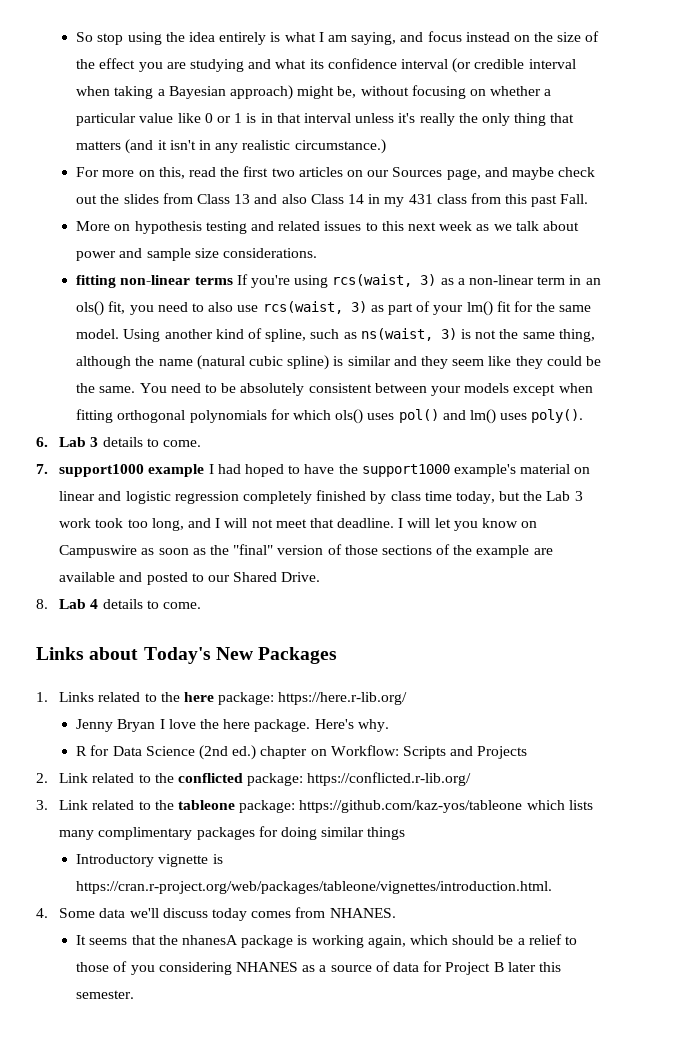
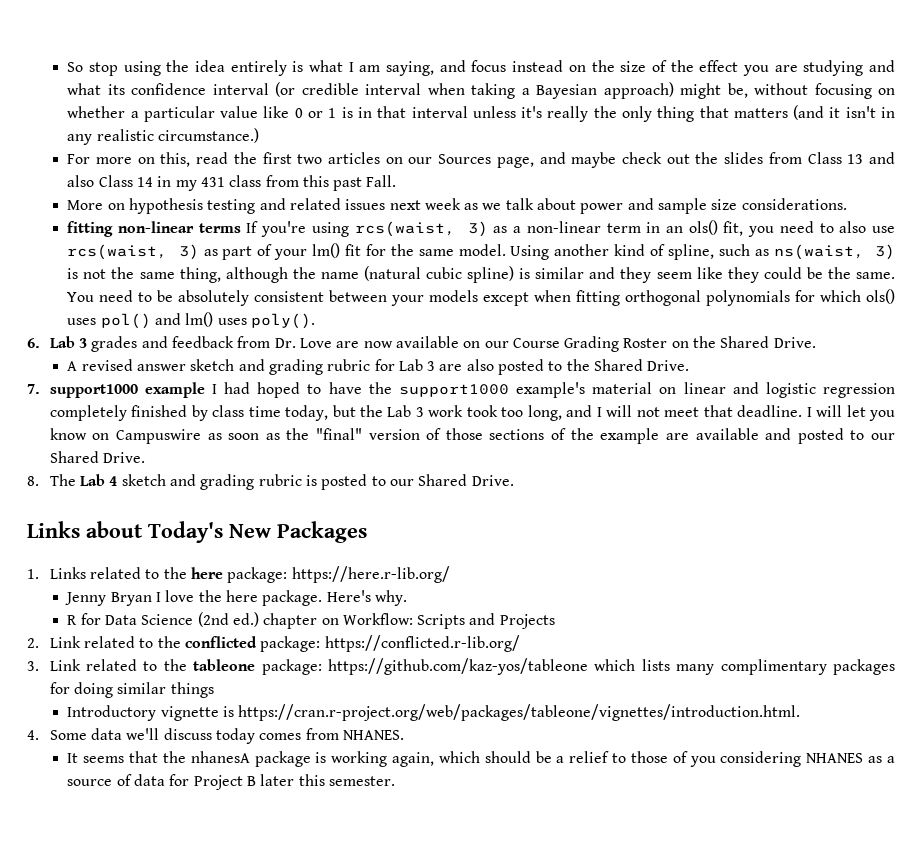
[365,221,404,231] to this -> (386, 204) none
[102,437,201,447] details to come. -> [91,336,816,352] [67,359,690,375] grades and feedback from Dr. Love are now available on our Course Grading Roster on the Shared Drive. // A revised answer sketch and grading rubric for Lab 3 are also posted to the Shared Drive.
(48, 604) none -> [49,474,76,486] The
[102,599,201,609] details to come. -> [121,474,514,490] sketch and grading rubric is posted to our Shared Drive.

